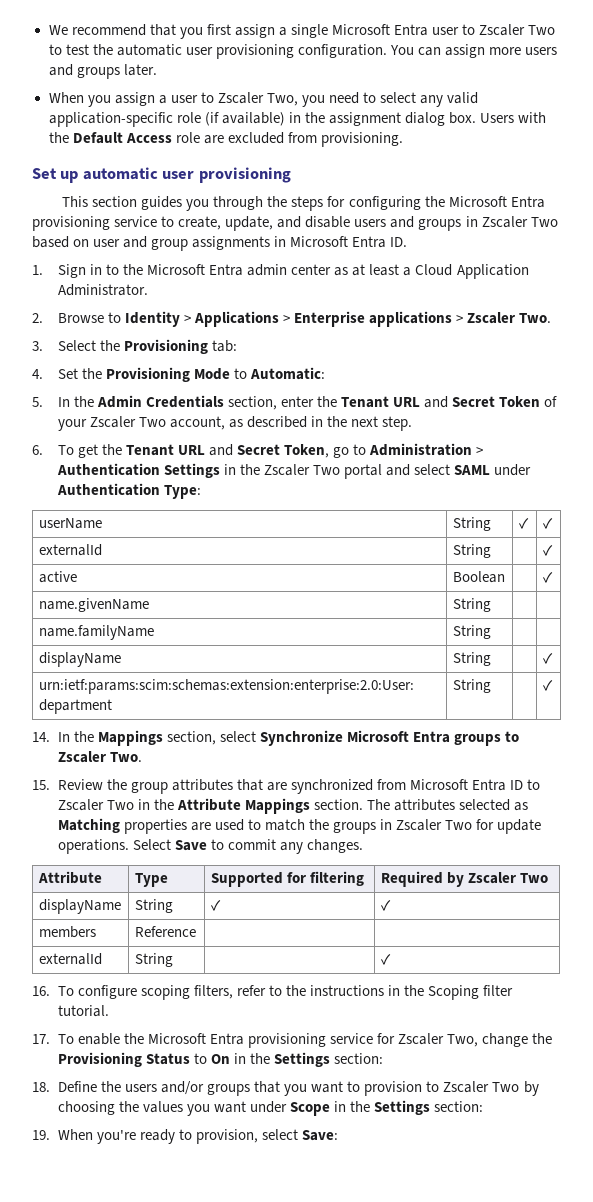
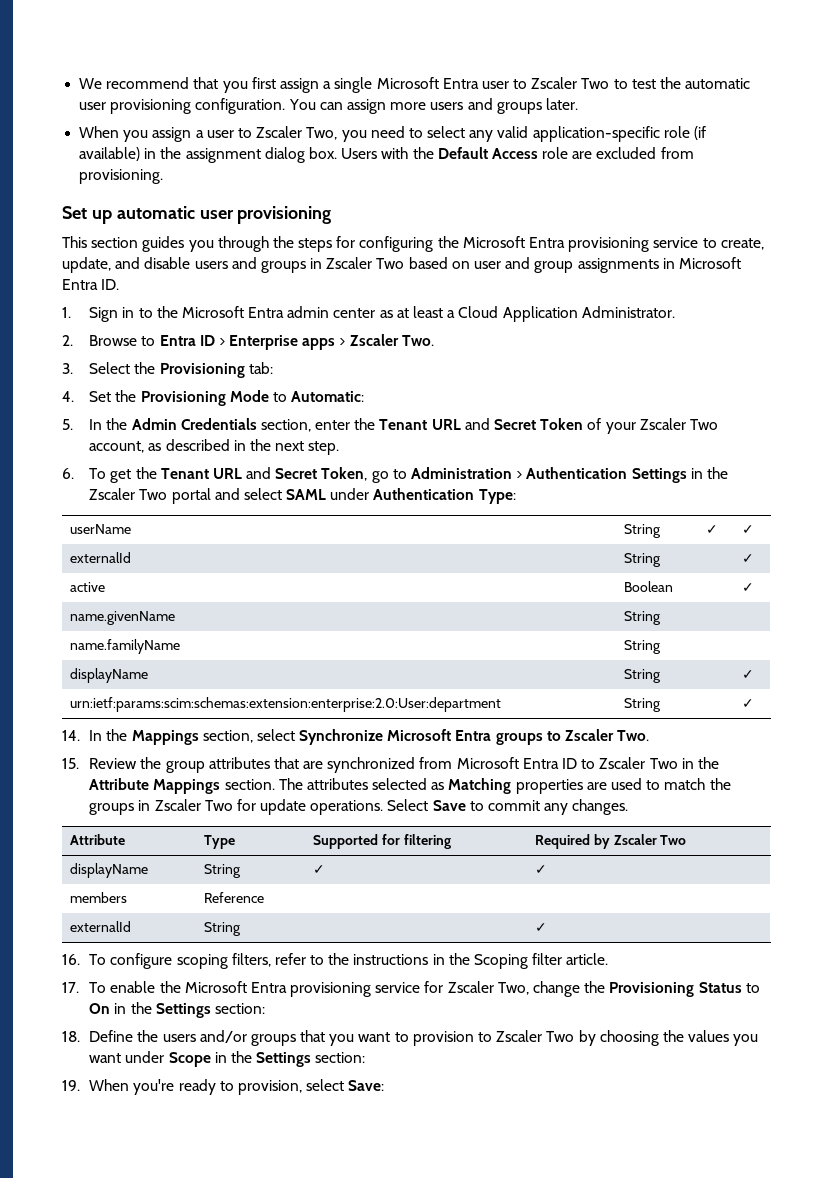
[124,311,280,327] Identity > Applications -> [159,335,215,346] Entra ID
[369,311,453,327] applications -> [302,338,336,350] apps
[57,1005,109,1017] tutorial. -> [566,953,609,965] article.

